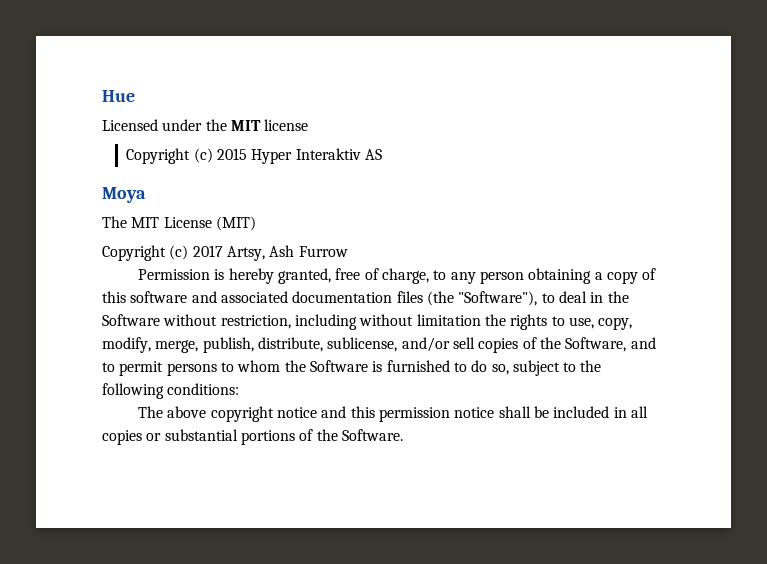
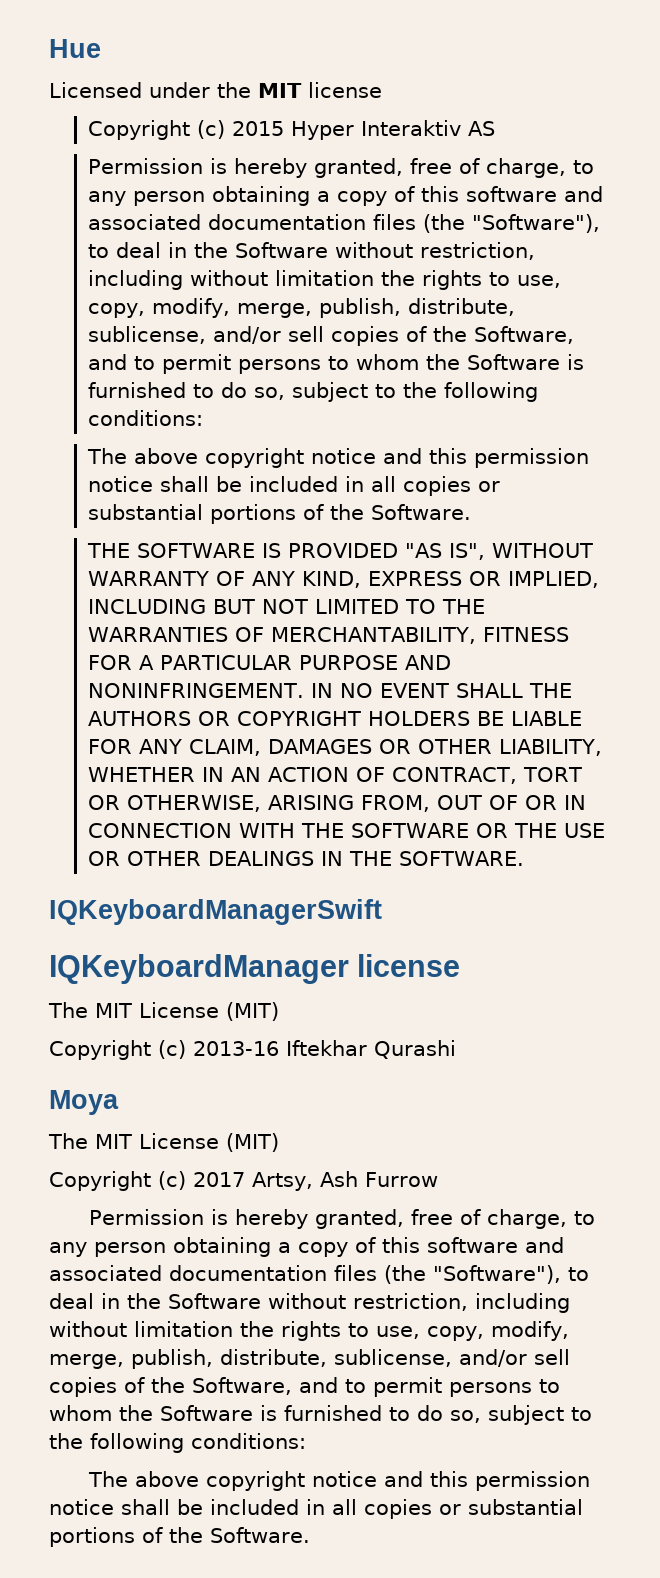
(383, 154) none -> [87,158,594,178] [87,186,603,206] [87,214,600,233] [87,242,535,260] [87,270,561,290] [87,298,515,318] [87,326,574,346] [87,354,584,374] [87,382,538,402] [87,410,203,426] [86,448,589,468] [87,476,500,496] [87,504,471,524] [86,543,593,560] [87,571,599,588] [87,599,485,614] [87,627,569,644] [87,655,451,670] [87,683,572,698] [87,711,582,726] [87,739,602,756] [87,767,582,784] [87,795,586,812] [87,823,605,838] [87,851,524,866] [49,899,382,925] [49,954,461,984] [48,1002,279,1021] [49,1040,456,1060] // Permission is hereby granted, free of charge, to any person obtaining a copy of this software and associated documentation files (the "Software"), to deal in the Software without restriction, including without limitation the rights to use, copy, modify, merge, publish, distribute, sublicense, and/or sell copies of the Software, and to permit persons to whom the Software is furnished to do so, subject to the following conditions: // The above copyright notice and this permission notice shall be included in all copies or substantial portions of the Software. // THE SOFTWARE IS PROVIDED "AS IS", WITHOUT WARRANTY OF ANY KIND, EXPRESS OR IMPLIED, INCLUDING BUT NOT LIMITED TO THE WARRANTIES OF MERCHANTABILITY, FITNESS FOR A PARTICULAR PURPOSE AND NONINFRINGEMENT. IN NO EVENT SHALL THE AUTHORS OR COPYRIGHT HOLDERS BE LIABLE FOR ANY CLAIM, DAMAGES OR OTHER LIABILITY, WHETHER IN AN ACTION OF CONTRACT, TORT OR OTHERWISE, ARISING FROM, OUT OF OR IN CONNECTION WITH THE SOFTWARE OR THE USE OR OTHER DEALINGS IN THE SOFTWARE. // IQKeyboardManagerSwift // IQKeyboardManager license // The MIT License (MIT) // Copyright (c) 2013-16 Iftekhar Qurashi

